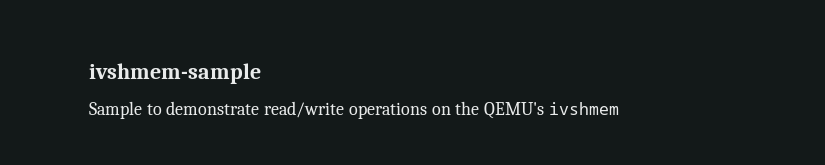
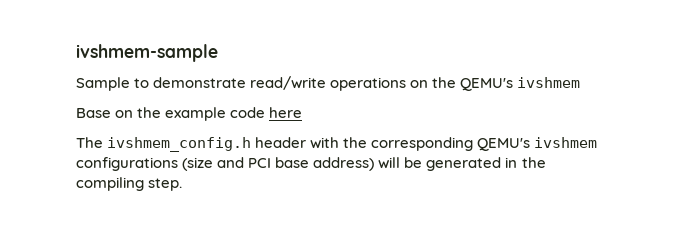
(619, 108) none -> [76,107,303,121] [76,137,598,152] [76,157,546,171] [76,177,183,191] // Base on the example code here // The ivshmem_config.h header with the corresponding QEMU's ivshmem configurations (size and PCI base address) will be generated in the compiling step.

